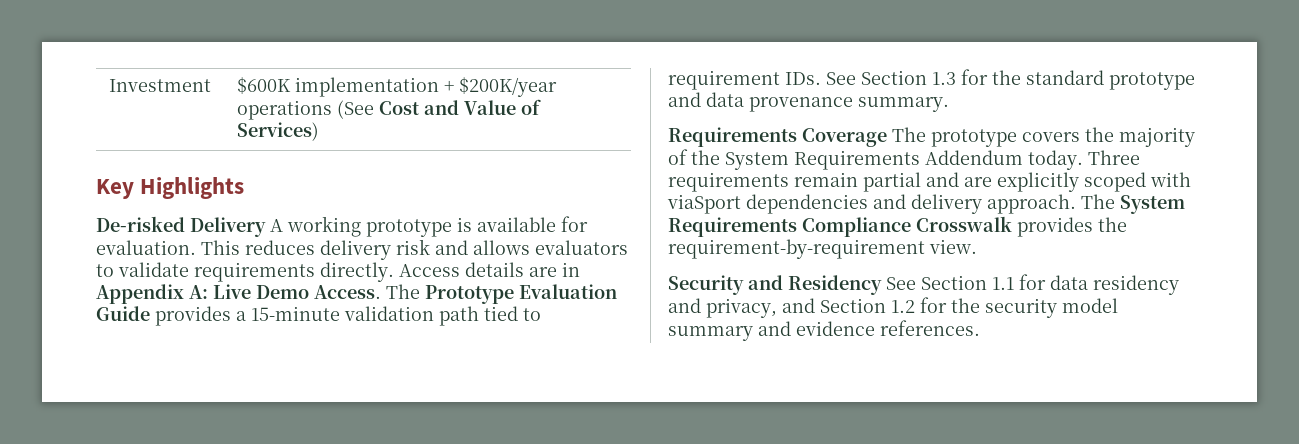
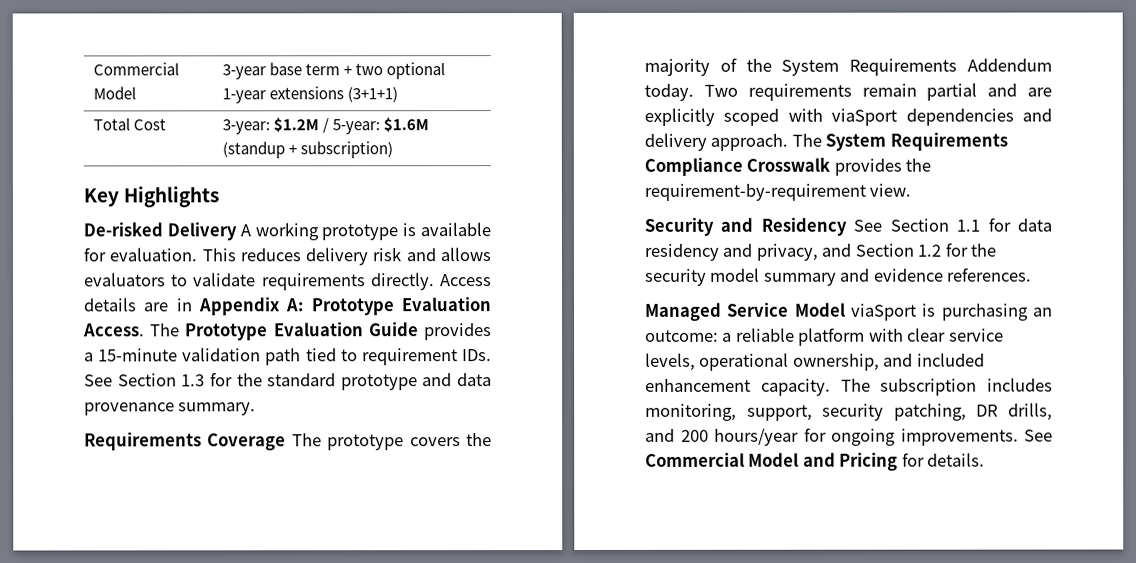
[108,79,211,92] [236,77,557,97] [236,99,541,120] [236,122,319,141] Investment | $600K implementation + $200K/year operations (See Cost and Value of Services) -> [92,62,179,76] [92,86,136,100] [221,62,445,80] [221,86,398,104] [92,117,166,131] [221,117,429,135] [221,141,393,159] Commercial Model | 3-year base term + two optional 1-year extensions (3+1+1) // Total Cost | 3-year: $1.2M / 5-year: $1.6M (standup + subscription)
[213,284,309,299] Live Demo -> [311,297,492,316] Prototype Evaluation
[1088,150,1140,165] Three -> [703,84,738,97] Two
(980, 328) none -> [645,302,1053,321] [645,327,1004,346] [645,352,985,371] [645,377,1053,396] [645,402,1053,421] [645,427,1053,446] [645,452,986,471] // Managed Service Model viaSport is purchasing an outcome: a reliable platform with clear service levels, operational ownership, and included enhancement capacity. The subscription includes monitoring, support, security patching, DR drills, and 200 hours/year for ongoing improvements. See Commercial Model and Pricing for details.

